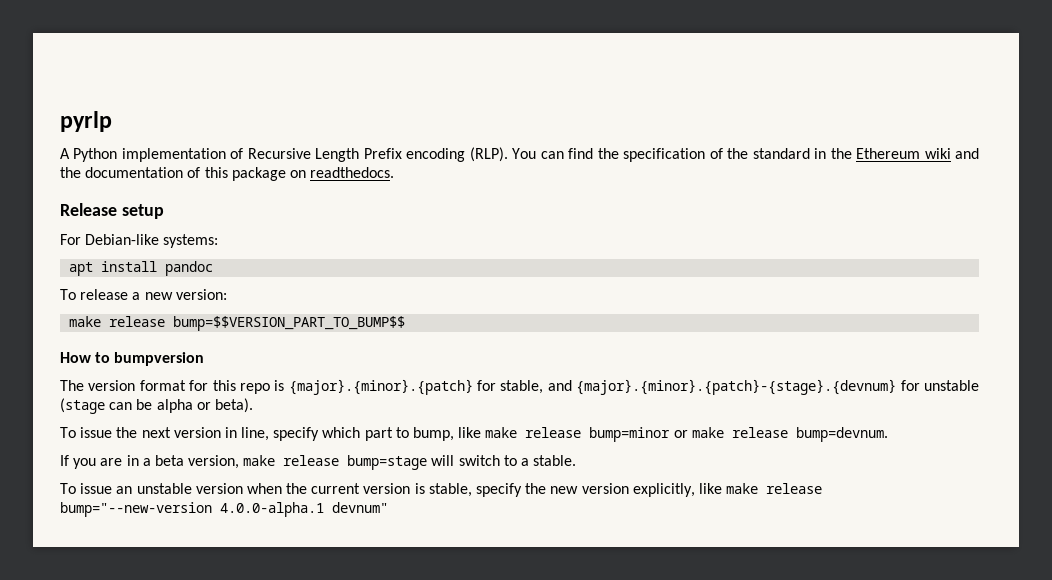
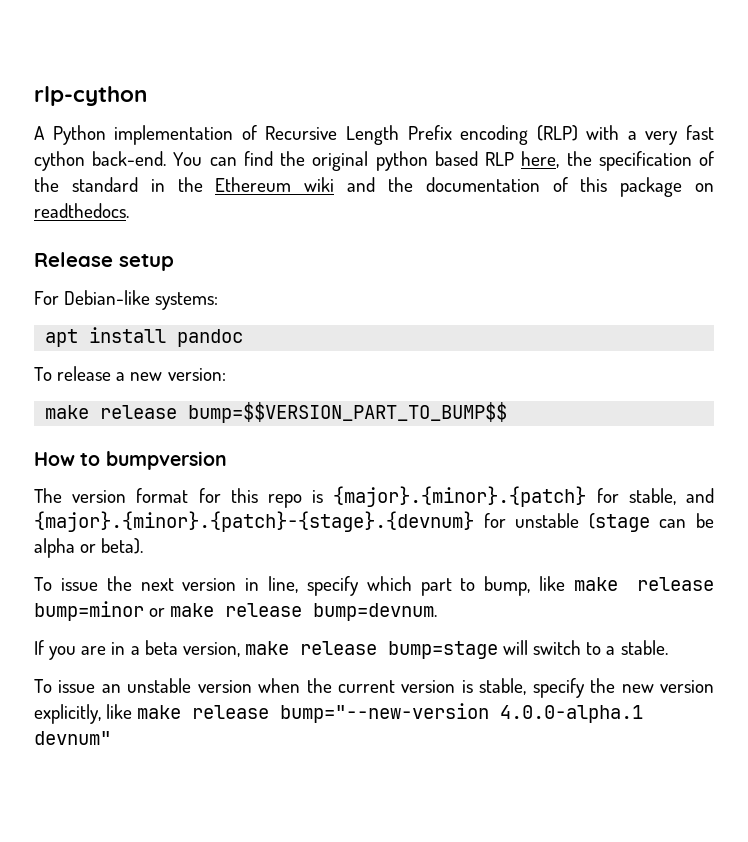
[60,111,112,132] pyrlp -> [34,86,147,106] rlp-cython
[469,147,594,162] (RLP). You can find -> [536,125,714,145] [34,151,560,171] (RLP) with a very fast cython back-end. You can find the original python based RLP here,

